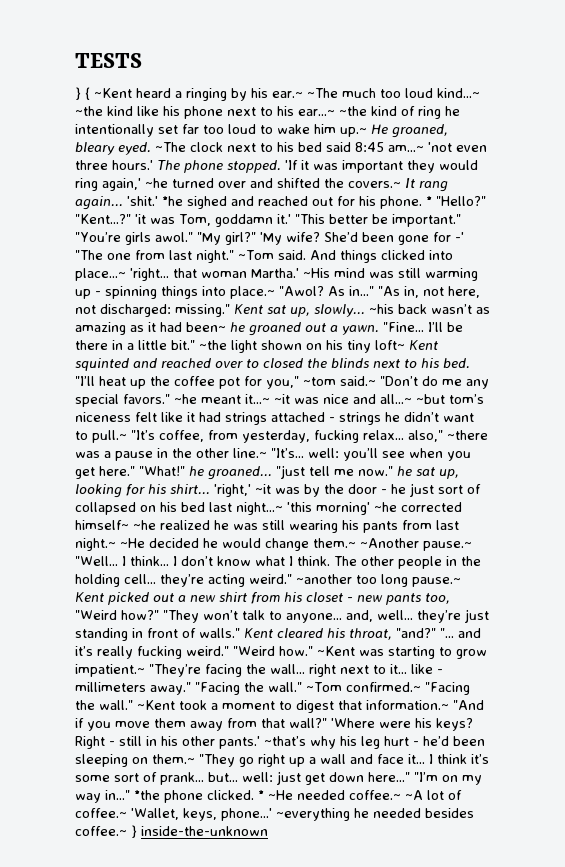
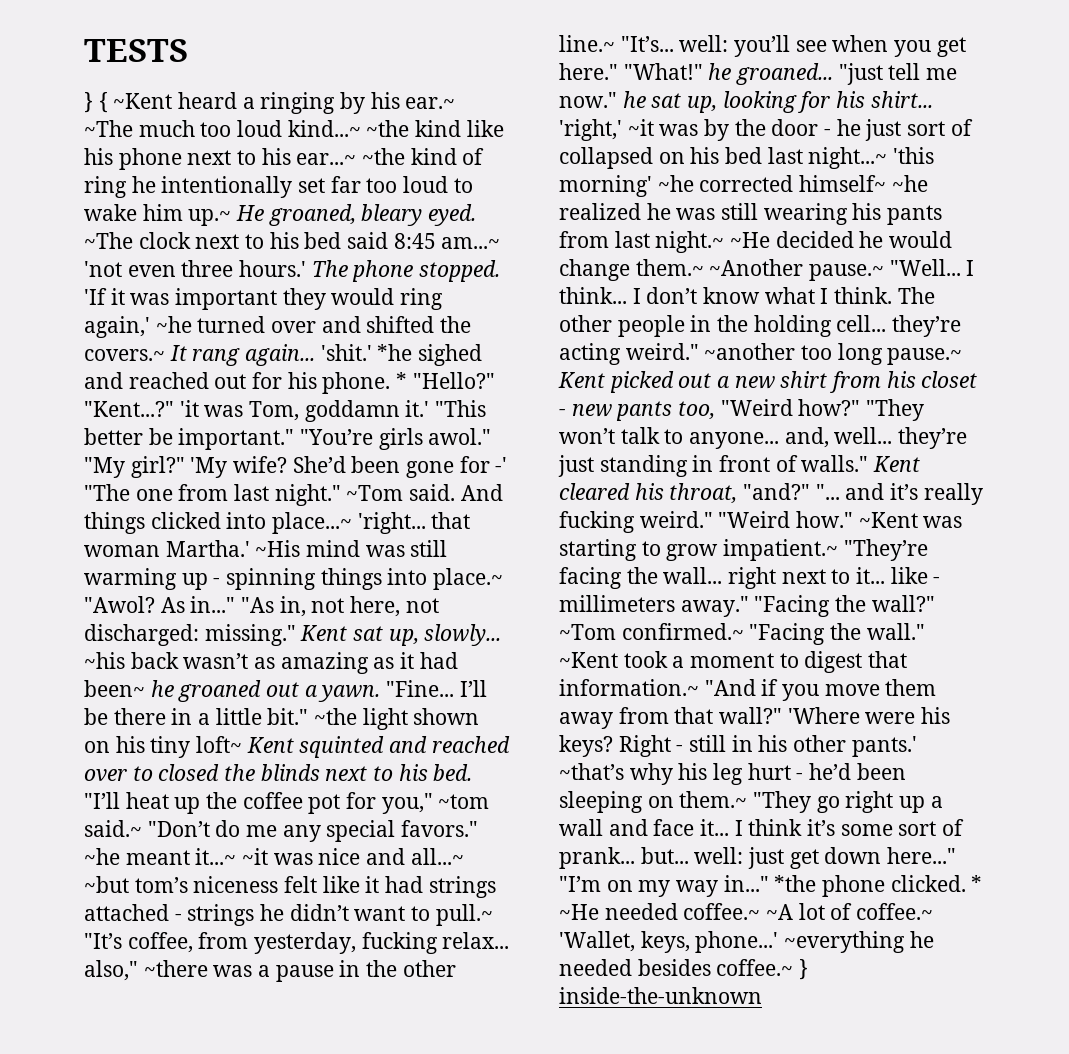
[268,682,302,692] wall." -> [871,595,935,612] wall?"

